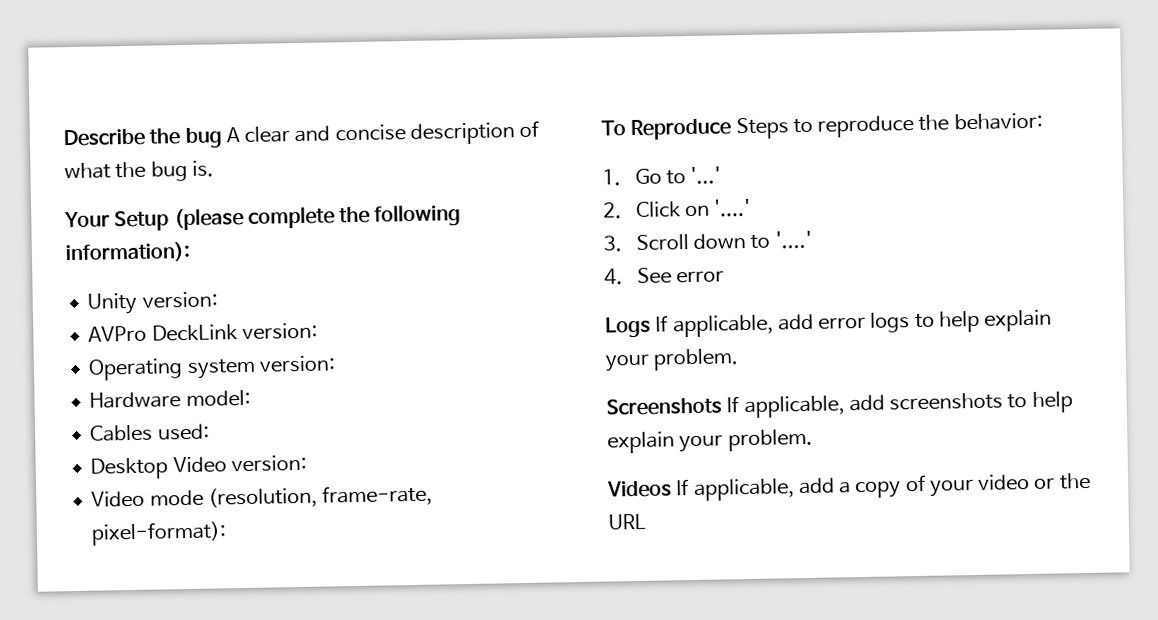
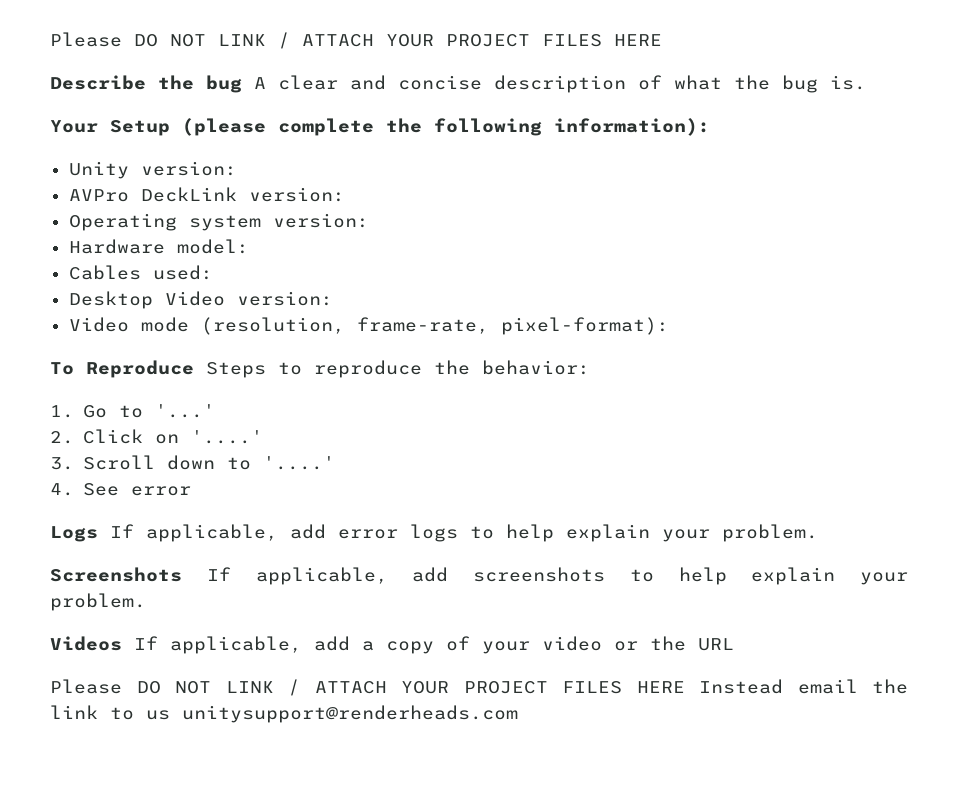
(63, 137) none -> [50,32,662,49] Please DO NOT LINK / ATTACH YOUR PROJECT FILES HERE //
(646, 522) none -> [50,679,908,696] [50,705,518,723] // Please DO NOT LINK / ATTACH YOUR PROJECT FILES HERE Instead email the link to us unitysupport@renderheads.com

